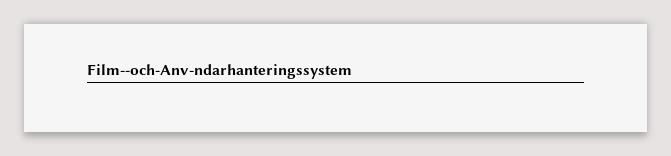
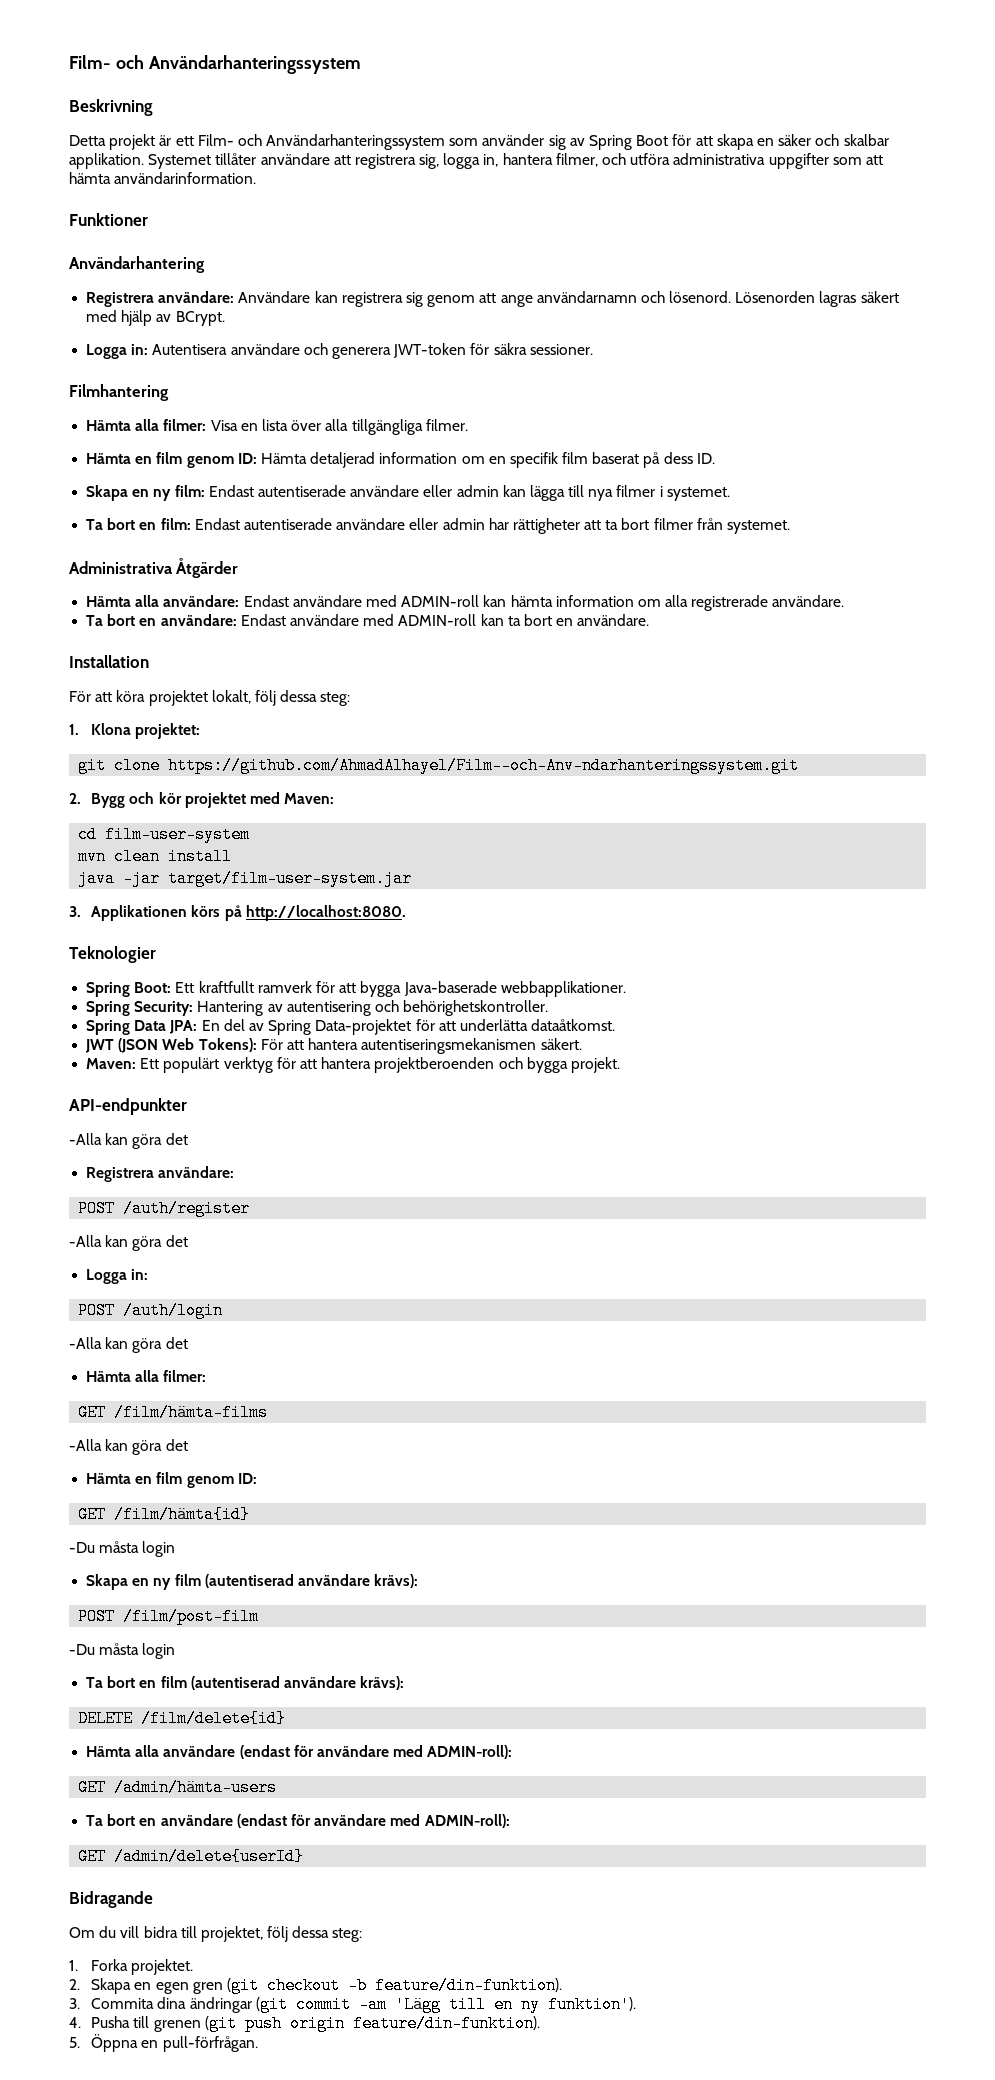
[87,64,352,79] Film--och-Anv-ndarhanteringssystem -> [69,55,361,74] [69,99,153,116] [69,134,889,150] [69,153,883,169] [69,172,257,184] [69,213,148,226] [69,256,205,273] [86,291,899,307] [86,310,225,326] [86,343,593,359] [69,384,169,401] [86,419,468,435] [86,452,715,468] [86,485,730,501] [86,518,790,534] [69,558,239,578] [86,595,845,611] [86,614,650,626] [69,655,149,668] [69,690,351,706] [69,723,201,739] [78,757,800,774] [69,792,335,808] [78,826,251,843] [78,848,233,865] [78,870,413,887] [69,905,406,921] [69,946,156,963] [86,981,626,997] [86,1000,549,1016] [86,1019,616,1035] [85,1038,582,1054] [86,1057,620,1073] [69,1098,187,1115] [69,1133,188,1149] [86,1166,235,1182] [78,1200,251,1217] [69,1235,188,1251] [86,1269,149,1284] [78,1302,224,1319] [69,1337,188,1353] [86,1370,207,1382] [78,1404,269,1421] [69,1439,188,1455] [86,1472,257,1488] [78,1506,251,1523] [69,1541,176,1557] [86,1574,419,1590] [78,1608,260,1625] [69,1643,176,1659] [86,1676,405,1690] [78,1710,287,1727] [86,1745,513,1759] [78,1779,278,1796] [86,1814,510,1828] [78,1848,305,1865] [69,1891,153,1908] [69,1926,363,1942] [69,1959,194,1975] [69,1977,562,1994] [69,1996,636,2013] [69,2015,540,2032] [69,2034,258,2052] Film- och Användarhanteringssystem // Beskrivning // Detta projekt är ett Film- och Användarhanteringssystem som använder sig av Spring Boot för att skapa en säker och skalbar applikation. Systemet tillåter användare att registrera sig, logga in, hantera filmer, och utföra administrativa uppgifter som att hämta användarinformation. // Funktioner // Användarhantering // Registrera användare: Användare kan registrera sig genom att ange användarnamn och lösenord. Lösenorden lagras säkert med hjälp av BCrypt. // Logga in: Autentisera användare och generera JWT-token för säkra sessioner. // Filmhantering // Hämta alla filmer: Visa en lista över alla tillgängliga filmer. // Hämta en film genom ID: Hämta detaljerad information om en specifik film baserat på dess ID. // Skapa en ny film: Endast autentiserade användare eller admin kan lägga till nya filmer i systemet. // Ta bort en film: Endast autentiserade användare eller admin har rättigheter att ta bort filmer från systemet. // Administrativa Åtgärder // Hämta alla användare: Endast användare med ADMIN-roll kan hämta information om alla registrerade användare. // Ta bort en användare: Endast användare med ADMIN-roll kan ta bort en användare. // Installation // För att köra projektet lokalt, följ dessa steg: // 1. Klona projektet: // git clone https://github.com/AhmadAlhayel/Film--och-Anv-ndarhanteringssystem.git // 2. Bygg och kör projektet med Maven: // cd film-user-system // mvn clean install // java -jar target/film-user-system.jar // 3. Applikationen körs på http://localhost:8080. // Teknologier // Spring Boot: Ett kraftfullt ramverk för att bygga Java-baserade webbapplikationer. // Spring Security: Hantering av autentisering och behörighetskontroller. // Spring Data JPA: En del av Spring Data-projektet för att underlätta dataåtkomst. // JWT (JSON Web Tokens): För att hantera autentiseringsmekanismen säkert. // Maven: Ett populärt verktyg för att hantera projektberoenden och bygga projekt. // API-endpunkter // -Alla kan göra det // Registrera användare: // POST /auth/register // -Alla kan göra det // Logga in: // POST /auth/login // -Alla kan göra det // Hämta alla filmer: // GET /film/hämta-films // -Alla kan göra det // Hämta en film genom ID: // GET /film/hämta{id} // -Du måsta login // Skapa en ny film (autentiserad användare krävs): // POST /film/post-film // -Du måsta login // Ta bort en film (autentiserad användare krävs): // DELETE /film/delete{id} // Hämta alla användare (endast för användare med ADMIN-roll): // GET /admin/hämta-users // Ta bort en användare (endast för användare med ADMIN-roll): // GET /admin/delete{userId} // Bidragande // Om du vill bidra till projektet, följ dessa steg: // 1. Forka projektet. // 2. Skapa en egen gren (git checkout -b feature/din-funktion). // 3. Commita dina ändringar (git commit -am 'Lägg till en ny funktion'). // 4. Pusha till grenen (git push origin feature/din-funktion). // 5. Öppna en pull-förfrågan.

